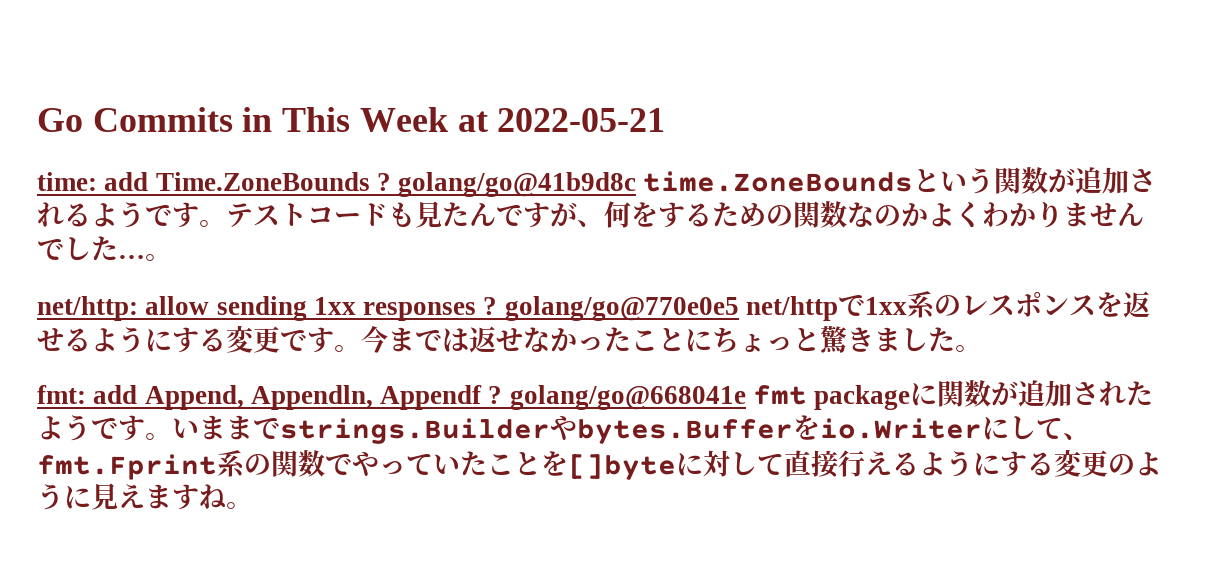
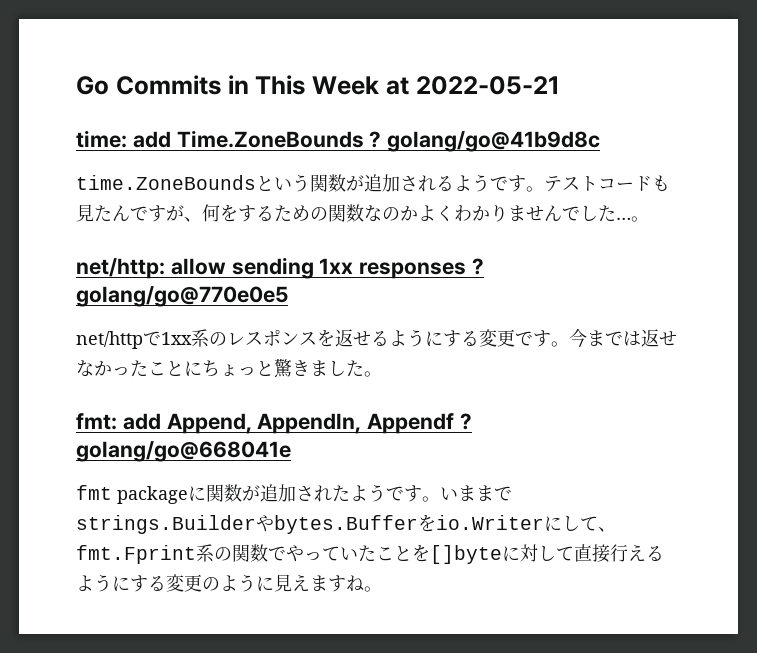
(637, 184) none -> (601, 141) //
(739, 308) none -> (288, 296) //
(746, 397) none -> (291, 451) //

